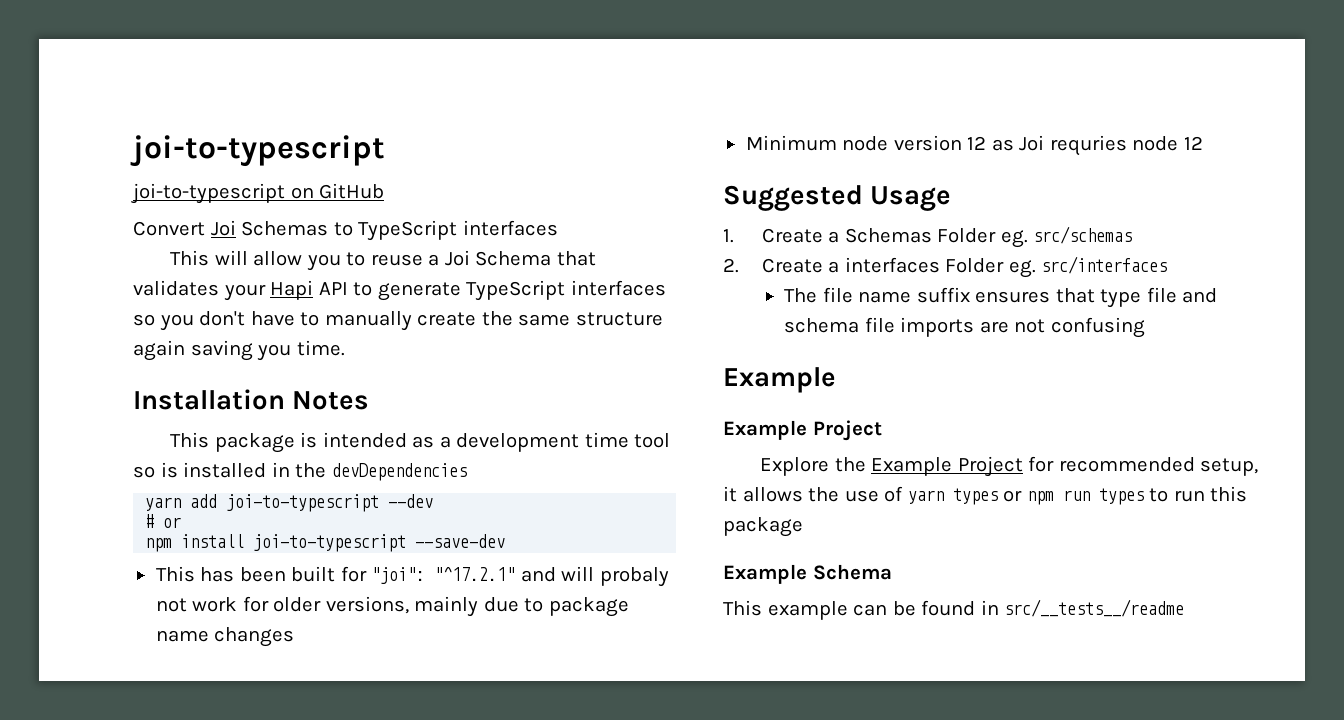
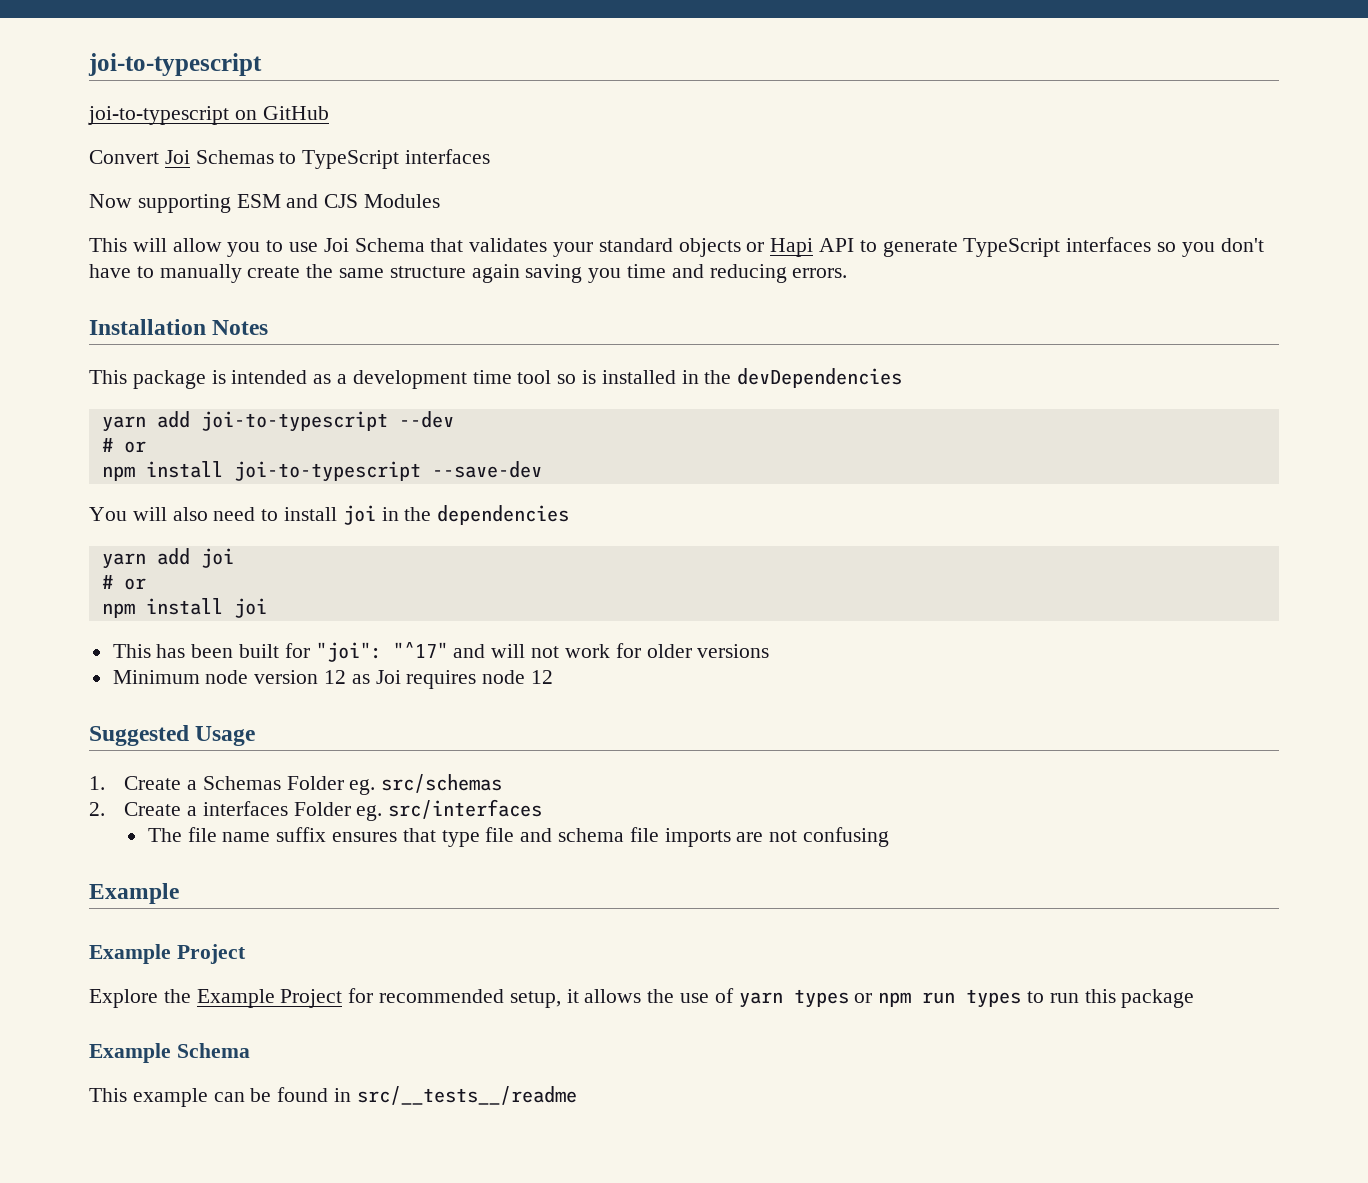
(558, 228) none -> [89,194,441,213] // Now supporting ESM and CJS Modules
[370,254,440,266] reuse a -> [289,242,319,252] use
(266, 292) none -> [598,238,765,257] standard objects or
[296,340,345,356] time. -> [627,264,848,283] time and reducing errors.
(506, 541) none -> [89,505,570,525] [101,548,234,569] [101,575,146,590] [101,598,267,618] // You will also need to install joi in the dependencies // yarn add joi // # or // npm install joi
[434,567,516,581] "^17.2.1" -> [392,642,448,658] "^17"
[599,567,669,587] probaly -> (526, 651) none
[325,596,629,617] [155,627,295,647] versions, mainly due to package name changes -> [697,644,770,658] versions
[1049,135,1127,156] requries -> [406,670,477,689] requires

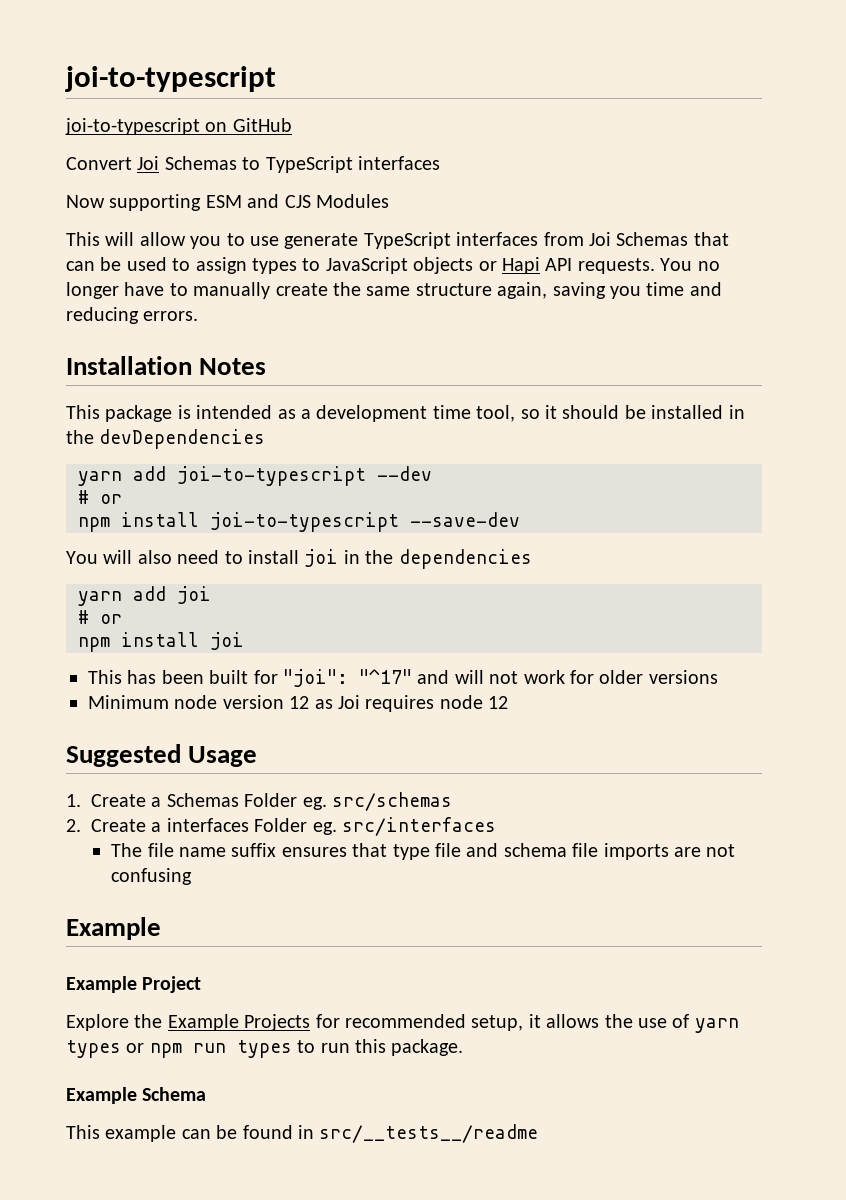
[323,237,1264,257] Joi Schema that validates your standard objects or Hapi API to generate TypeScript interfaces so you don't -> [284,232,729,249] [66,257,720,274] [66,282,119,299] generate TypeScript interfaces from Joi Schemas that can be used to assign types to JavaScript objects or Hapi API requests. You no longer
[471,264,520,283] again -> [497,282,548,299] again,
[517,370,597,384] tool so is -> [476,405,646,422] tool, so it should be
[280,989,343,1008] Project -> [244,1014,311,1031] Projects
[1121,989,1195,1008] package -> [391,1039,464,1056] package.

